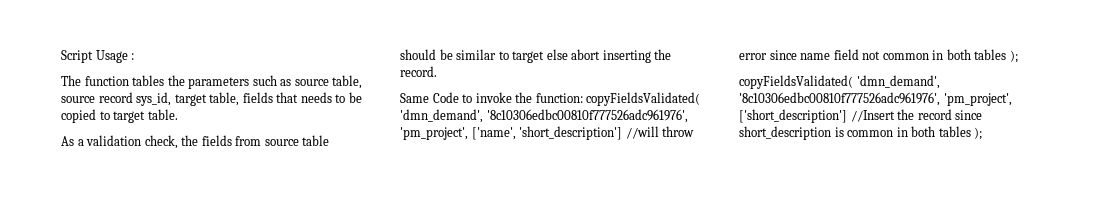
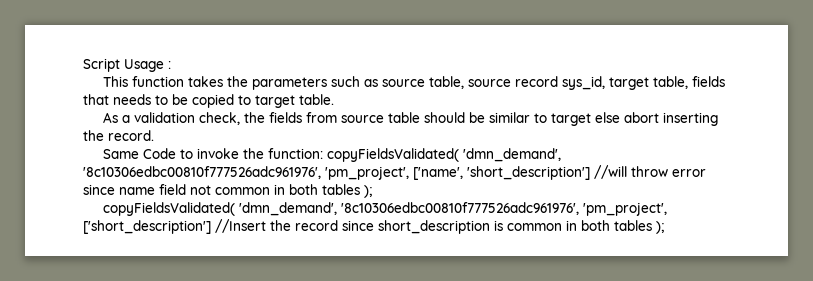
[61,75,165,86] The function tables -> [103,76,224,87] This function takes

